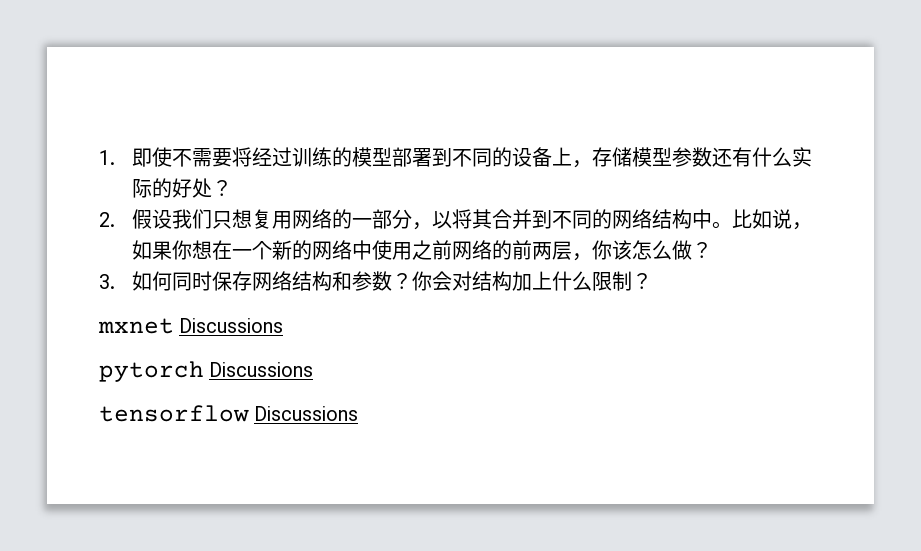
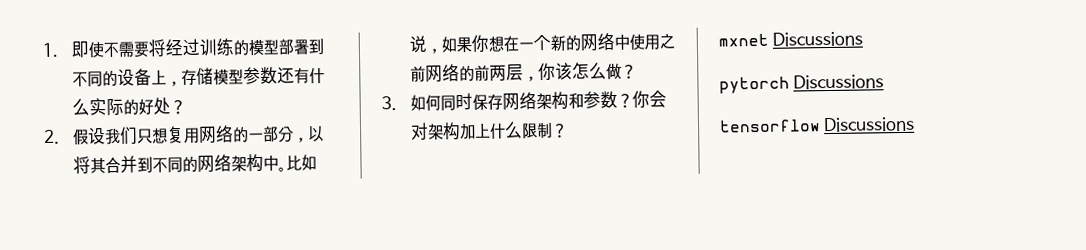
[651,209,672,229] 结 -> [230,155,247,173] 架
[291,271,312,291] 结 -> [535,92,552,111] 架
[471,271,492,291] 结 -> [426,123,444,141] 架

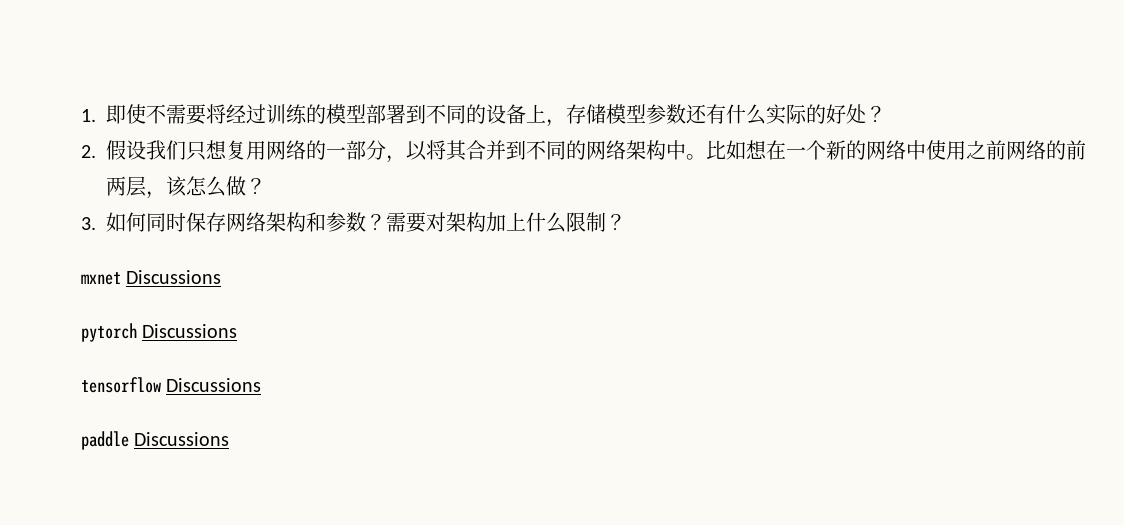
[408,34,489,54] 说，如果你 -> (746, 150) none
[537,62,556,81] 你 -> (166, 195) none
[631,90,667,108] 你会 -> [386,212,426,233] 需要
(916, 124) none -> [81,431,230,450] // paddle Discussions

